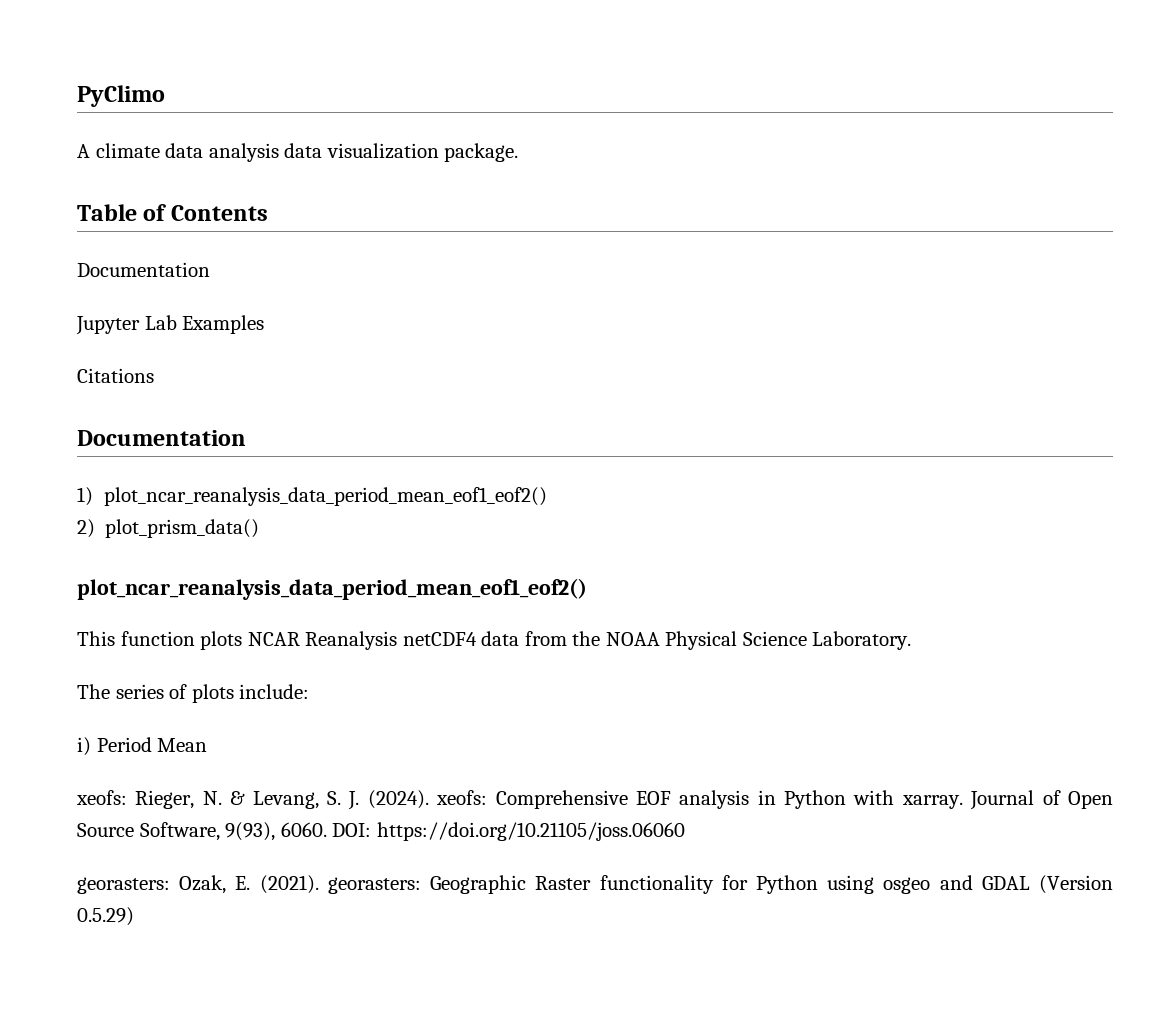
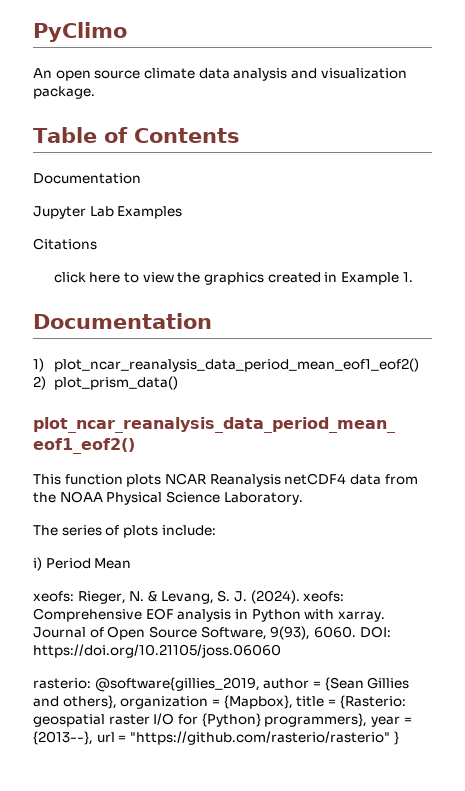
[77,144,90,158] A -> [33,68,141,81] An open source
[284,143,323,158] data -> [290,68,317,79] and
(154, 375) none -> [53,272,413,285] // click here to view the graphics created in Example 1.
[77,875,1113,894] [77,907,134,926] georasters: Ozak, E. (2021). georasters: Geographic Raster functionality for Python using osgeo and GDAL (Version 0.5.29) -> [33,677,410,692] [33,695,406,709] [33,713,412,727] [33,731,399,745] rasterio: @software{gillies_2019, author = {Sean Gillies and others}, organization = {Mapbox}, title = {Rasterio: geospatial raster I/O for {Python} programmers}, year = {2013--}, url = "https://github.com/rasterio/rasterio" }

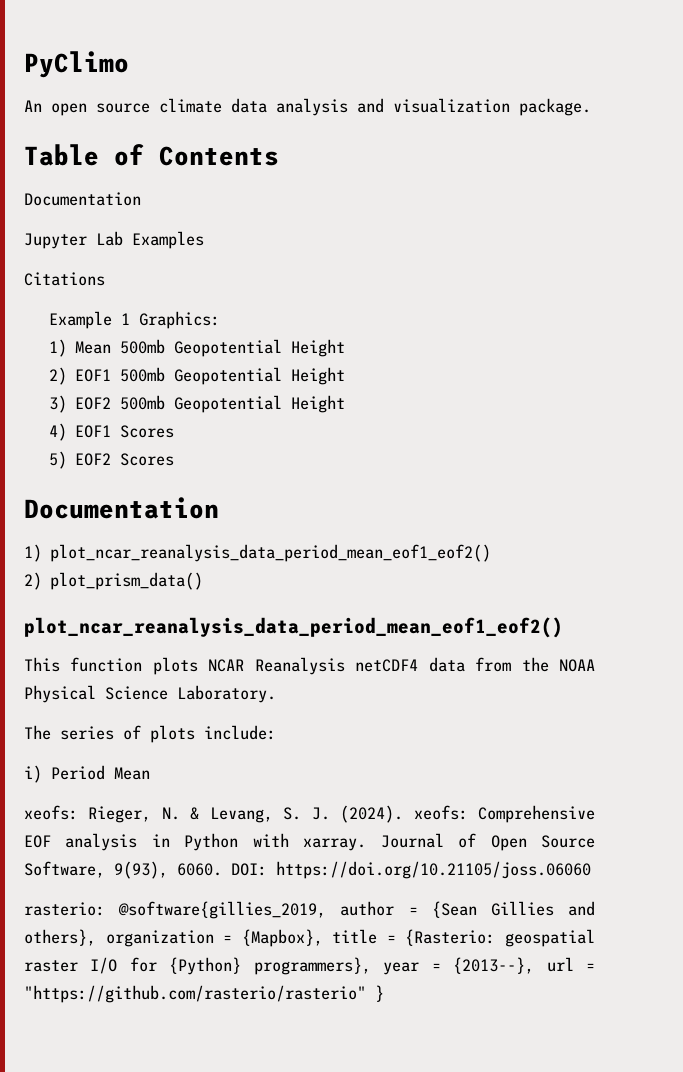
[53,272,413,285] click here to view the graphics created in Example 1. -> [48,311,220,329] [48,339,345,357] [48,367,345,385] [48,395,345,413] [48,423,174,441] [48,451,174,469] Example 1 Graphics: // 1) Mean 500mb Geopotential Height // 2) EOF1 500mb Geopotential Height // 3) EOF2 500mb Geopotential Height // 4) EOF1 Scores // 5) EOF2 Scores

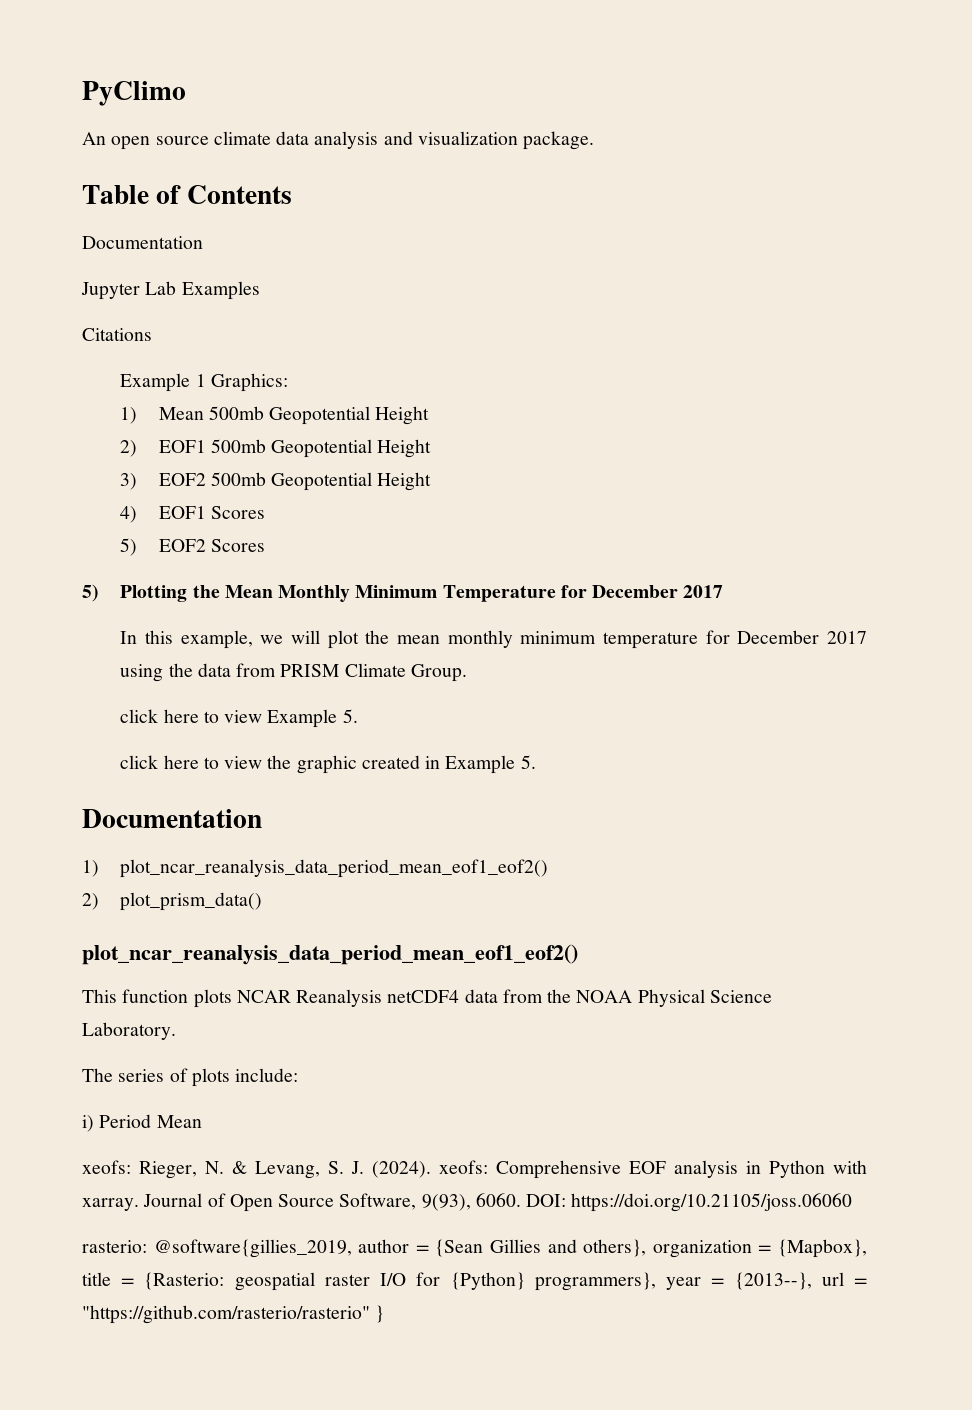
(174, 459) none -> [82,584,724,602] [120,630,867,649] [120,663,467,682] [120,709,358,728] [120,755,536,774] // 5) Plotting the Mean Monthly Minimum Temperature for December 2017 // In this example, we will plot the mean monthly minimum temperature for December 2017 using the data from PRISM Climate Group. // click here to view Example 5. // click here to view the graphic created in Example 5.

